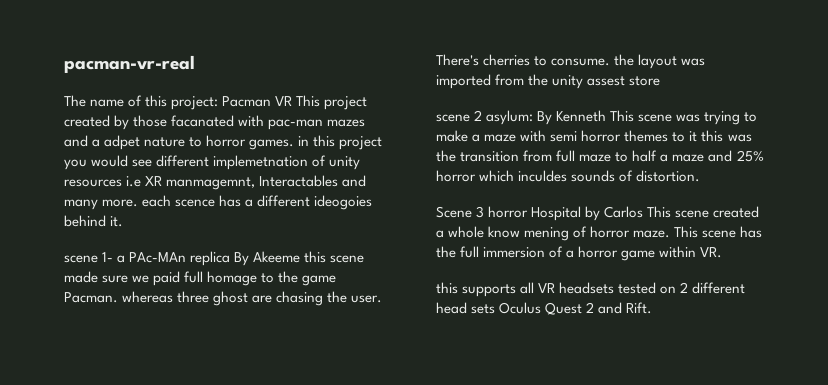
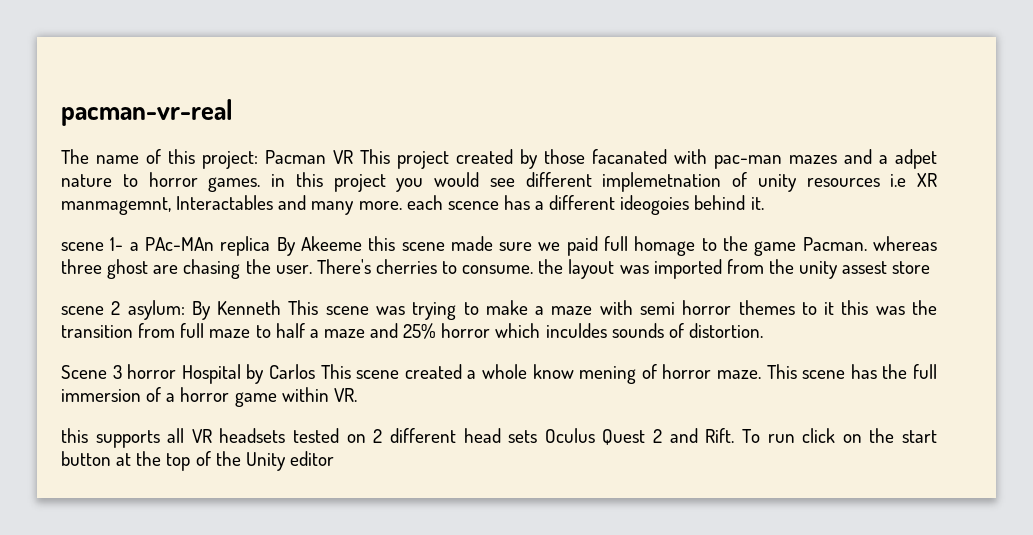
(653, 308) none -> [741,428,937,443] [61,451,334,471] To run click on the start button at the top of the Unity editor

